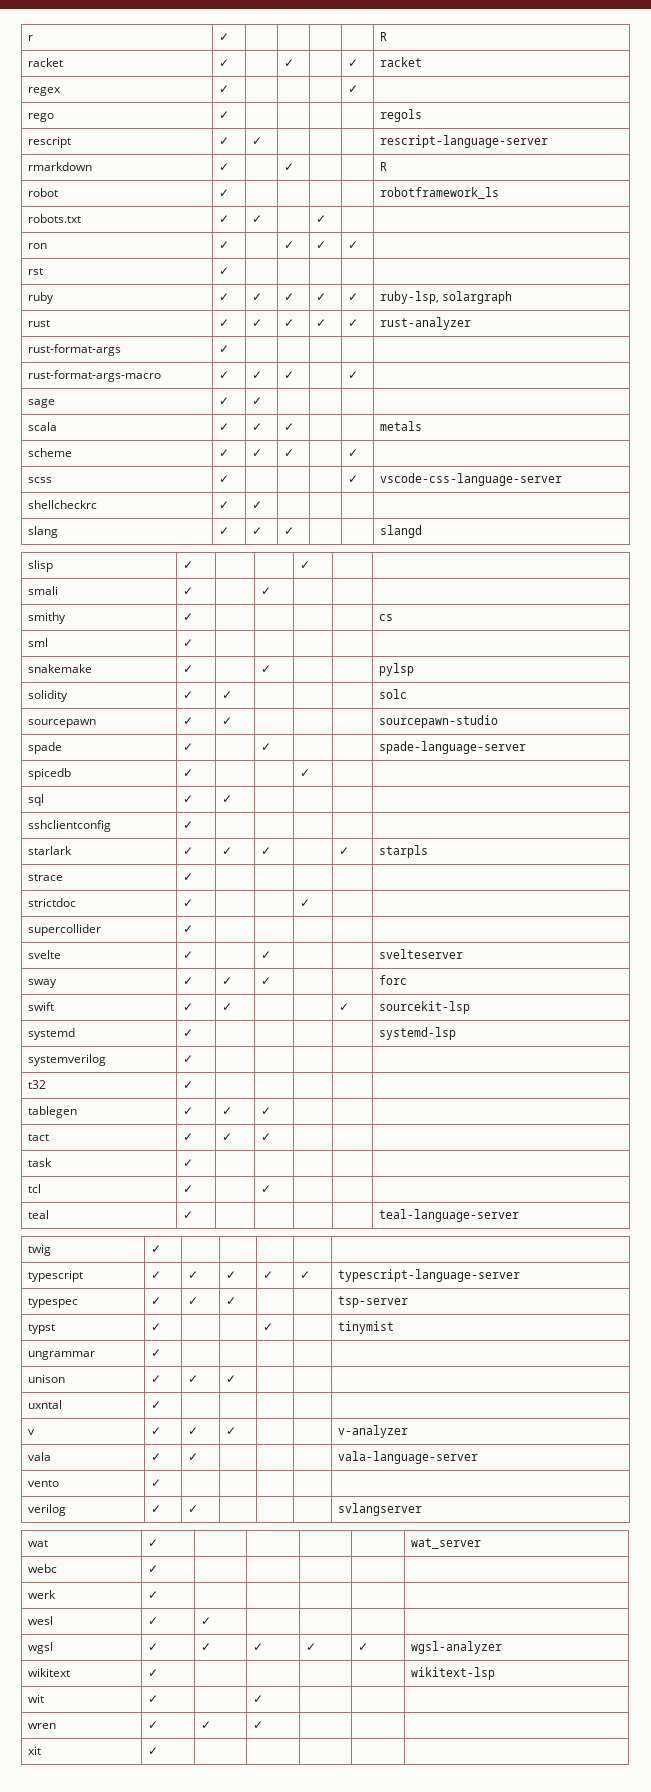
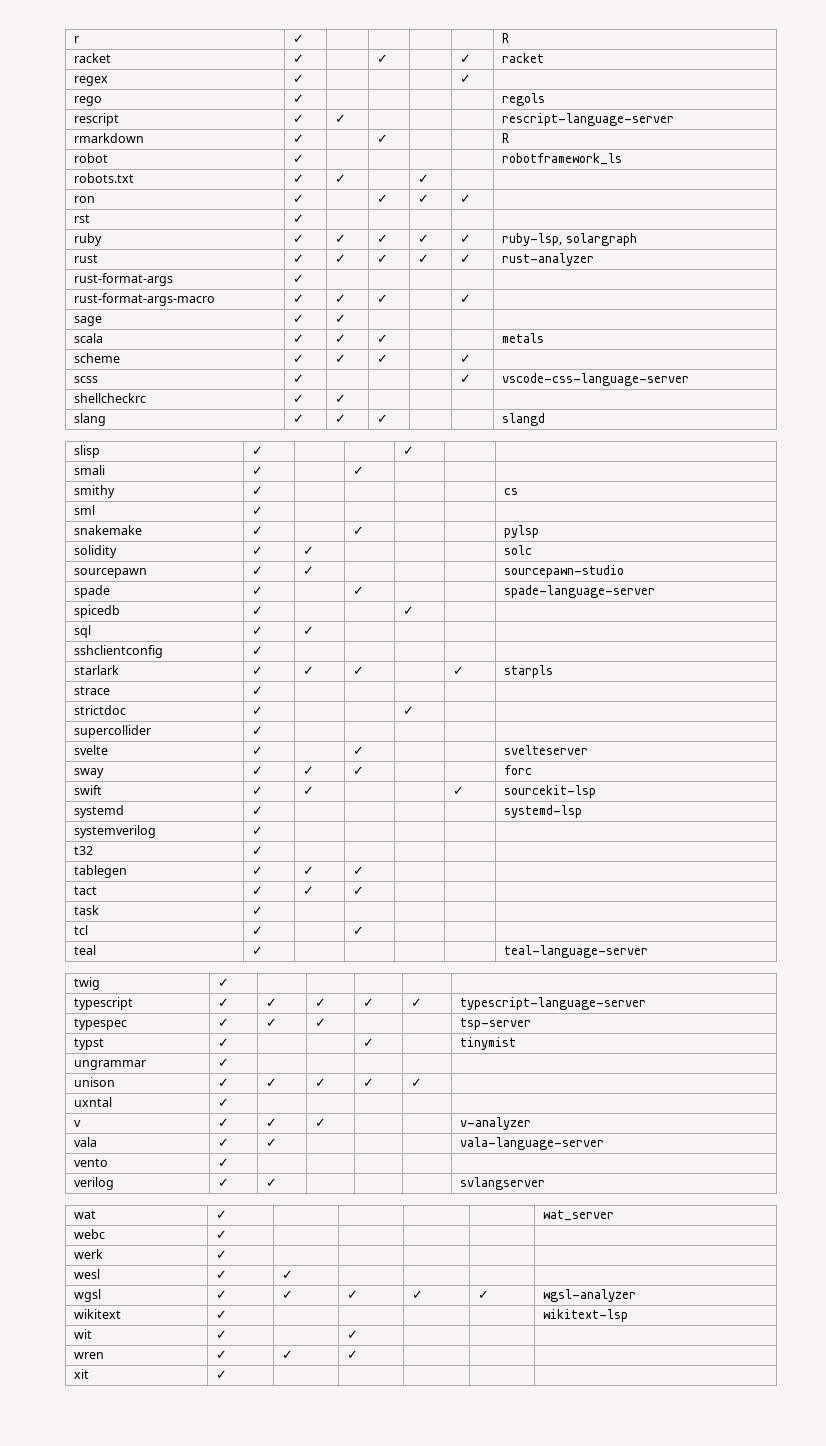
(236, 1379) | -> [363,1078,375,1087] [411,1078,423,1087] ✓ | ✓

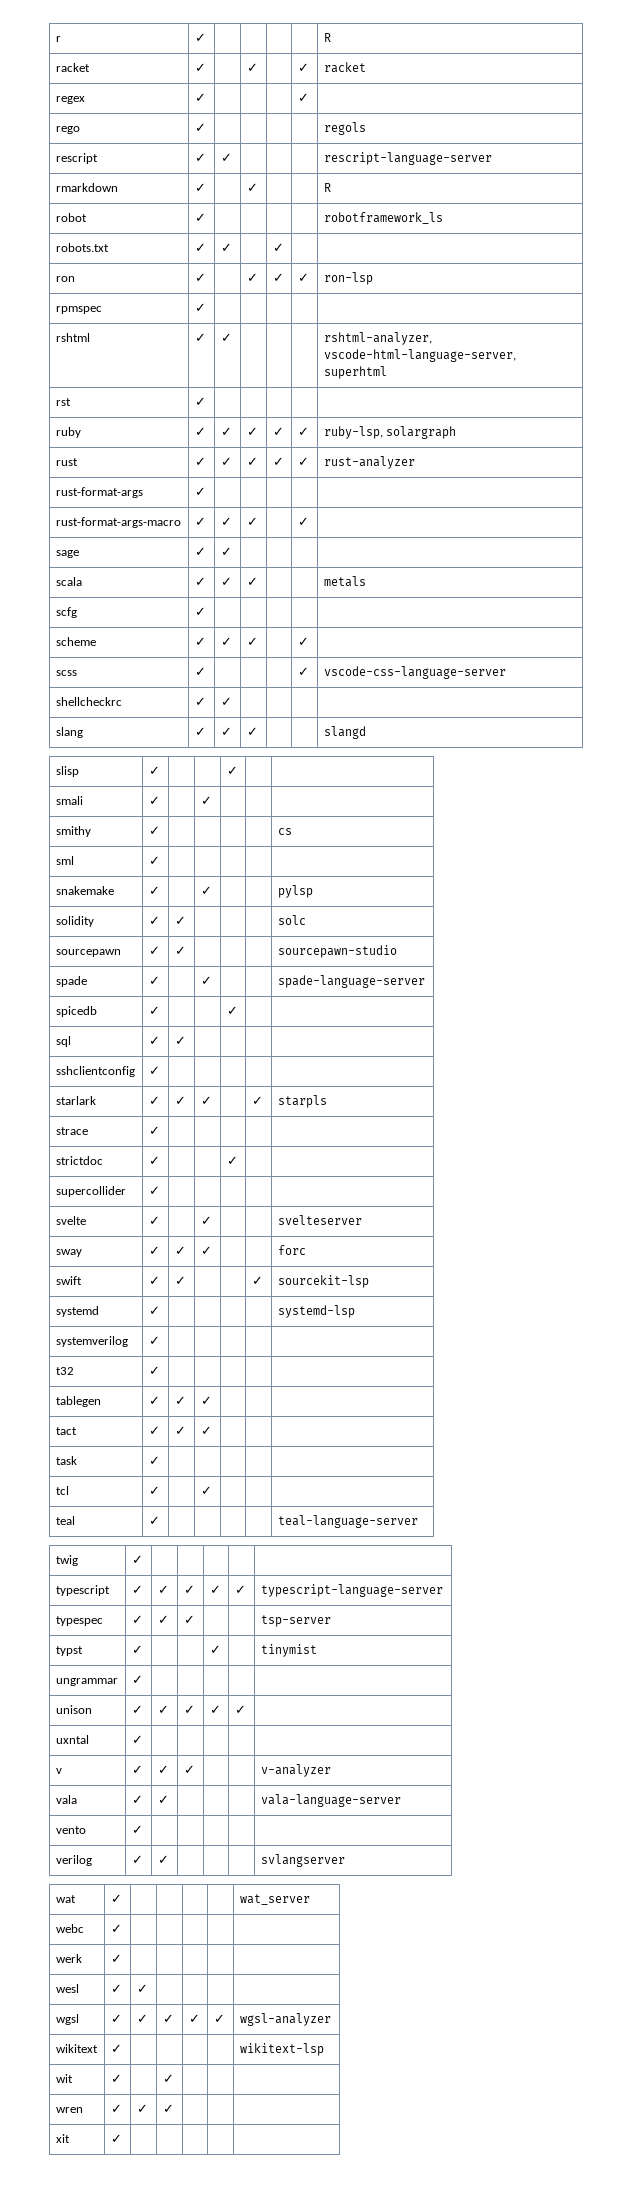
(472, 198) none -> [323,272,373,285] [55,306,102,314] [194,303,206,312] [55,333,90,342] [194,333,206,342] [220,333,232,342] [323,332,432,345] [323,349,516,362] [323,366,387,379] ron-lsp // rpmspec | ✓ | | | | | // rshtml | ✓ | ✓ | | | | rshtml-analyzer, vscode-html-language-server, superhtml
(545, 338) none -> [55,607,77,618] [194,607,206,616] // scfg | ✓ | | | | |

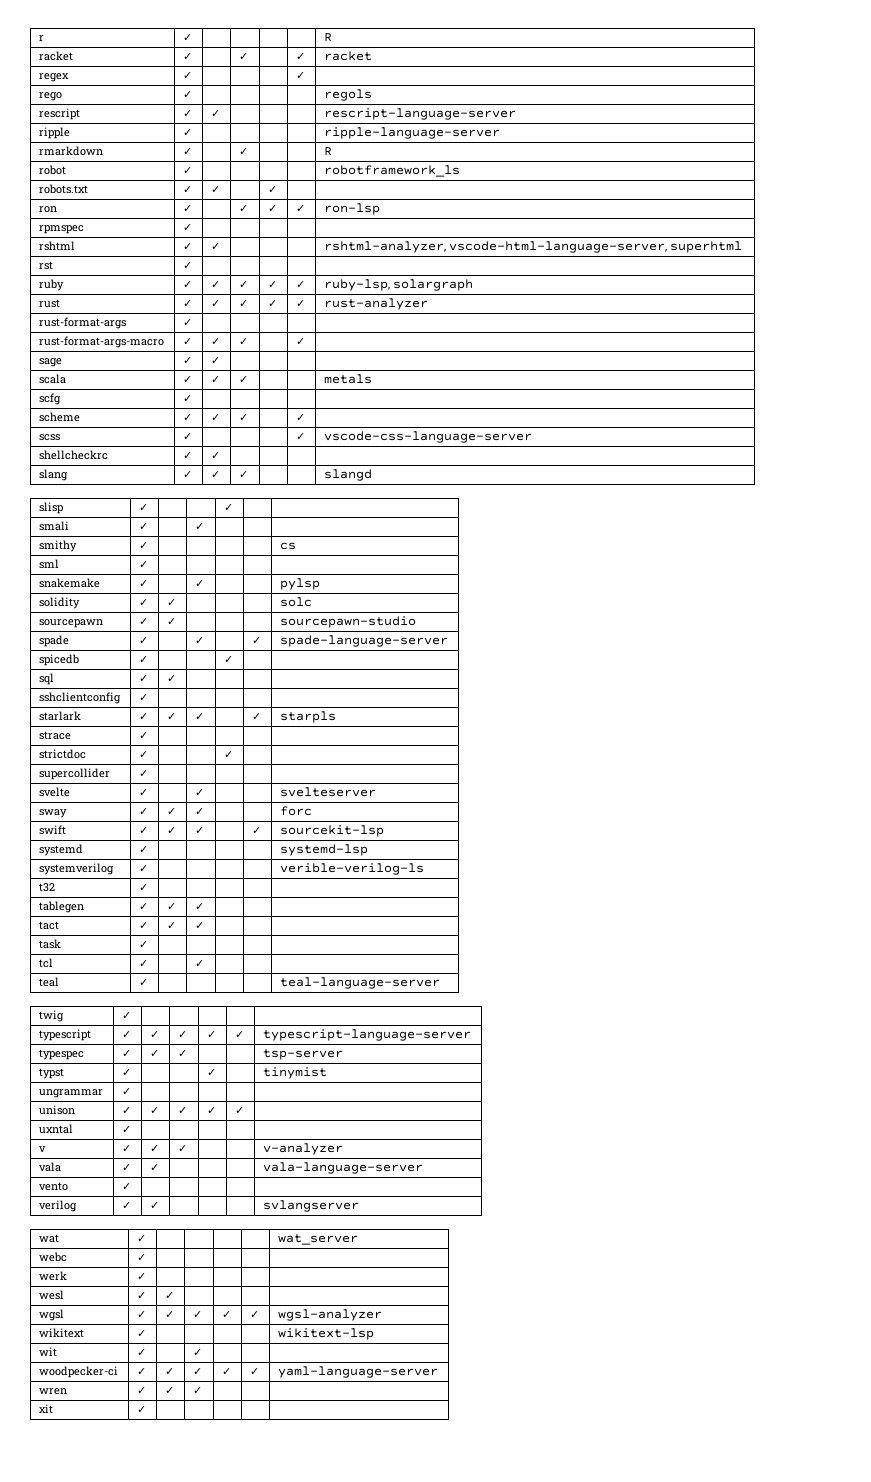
(492, 158) none -> [39,127,71,139] [183,129,193,136] [324,127,501,139] // ripple | ✓ | | | | | ripple-language-server
(212, 980) none -> [252,637,262,644] ✓
(186, 1280) none -> [195,827,205,834] ✓
(160, 1340) none -> [280,863,425,875] verible-verilog-ls
(174, 2078) none -> [39,1366,119,1378] [137,1368,147,1375] [165,1368,175,1375] [193,1368,203,1375] [222,1368,232,1375] [250,1368,260,1375] [278,1366,439,1378] // woodpecker-ci | ✓ | ✓ | ✓ | ✓ | ✓ | yaml-language-server

